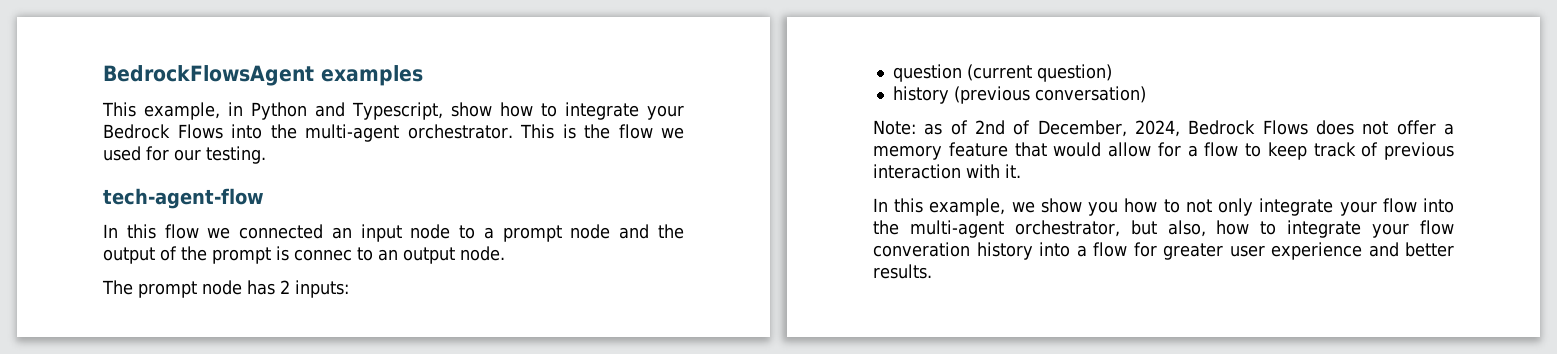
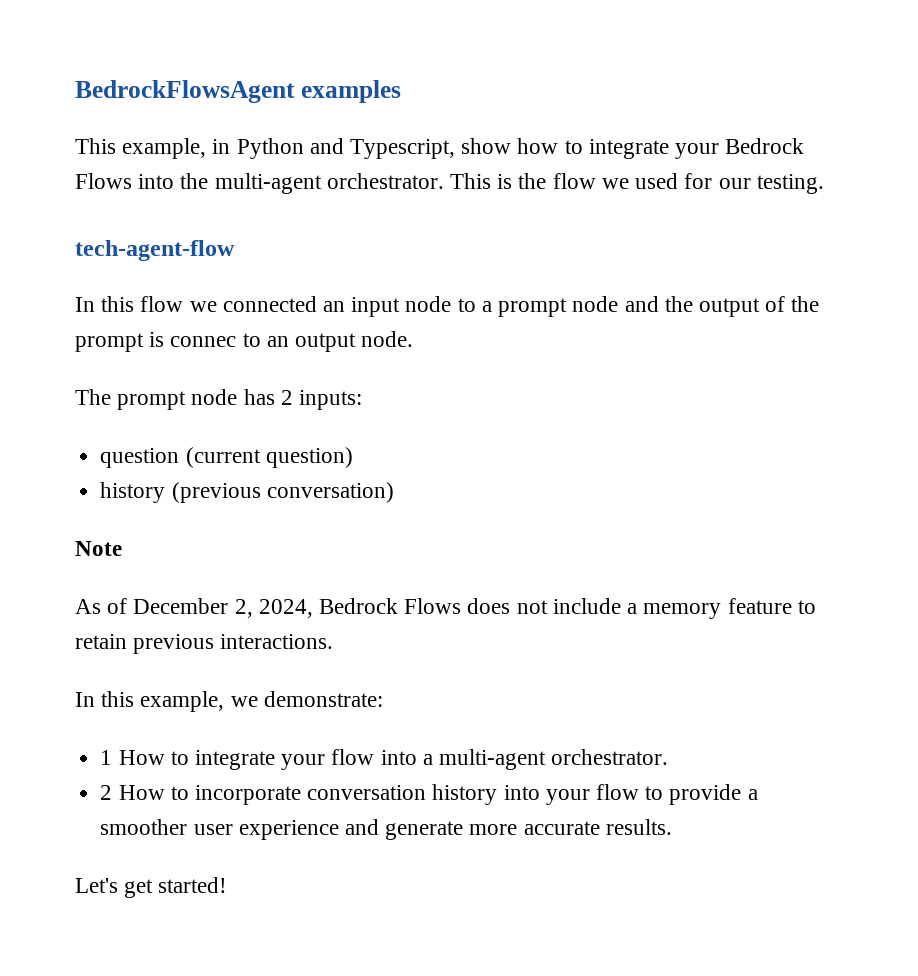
[873,120,1127,137] Note: as of 2nd of December, -> [75,541,122,556] [75,598,253,618] Note // As of December 2,
[1396,120,1436,135] offer -> [552,598,621,614] include
[1014,142,1454,160] [873,164,1021,179] [873,198,1454,216] [873,220,1455,238] [873,242,1454,260] [873,264,932,279] that would allow for a flow to keep track of previous interaction with it. // In this example, we show you how to not only integrate your flow into the multi-agent orchestrator, but also, how to integrate your flow converation history into a flow for greater user experience and better results. -> [797,600,816,614] [75,634,334,654] [75,691,383,712] [100,749,669,770] [100,784,758,805] [100,819,672,840] [75,877,228,898] to retain previous interactions. // In this example, we demonstrate: // 1 How to integrate your flow into a multi-agent orchestrator. // 2 How to incorporate conversation history into your flow to provide a smoother user experience and generate more accurate results. // Let's get started!

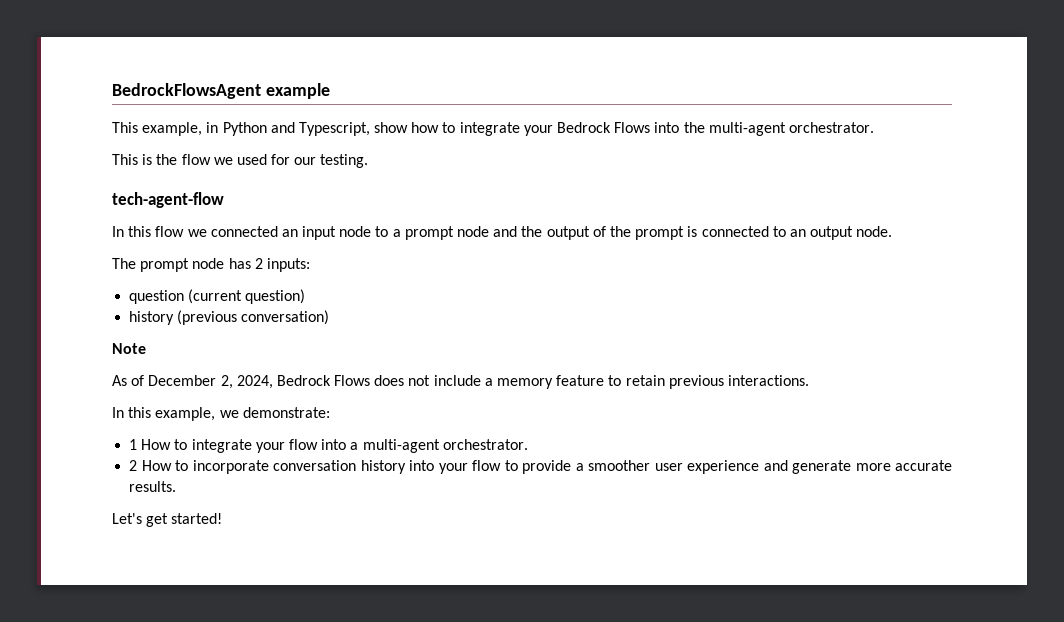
[300,80,401,103] examples -> [265,83,330,99] example
(444, 181) none -> (874, 127) //
[170,336,237,347] connec -> [701,226,769,237] connected

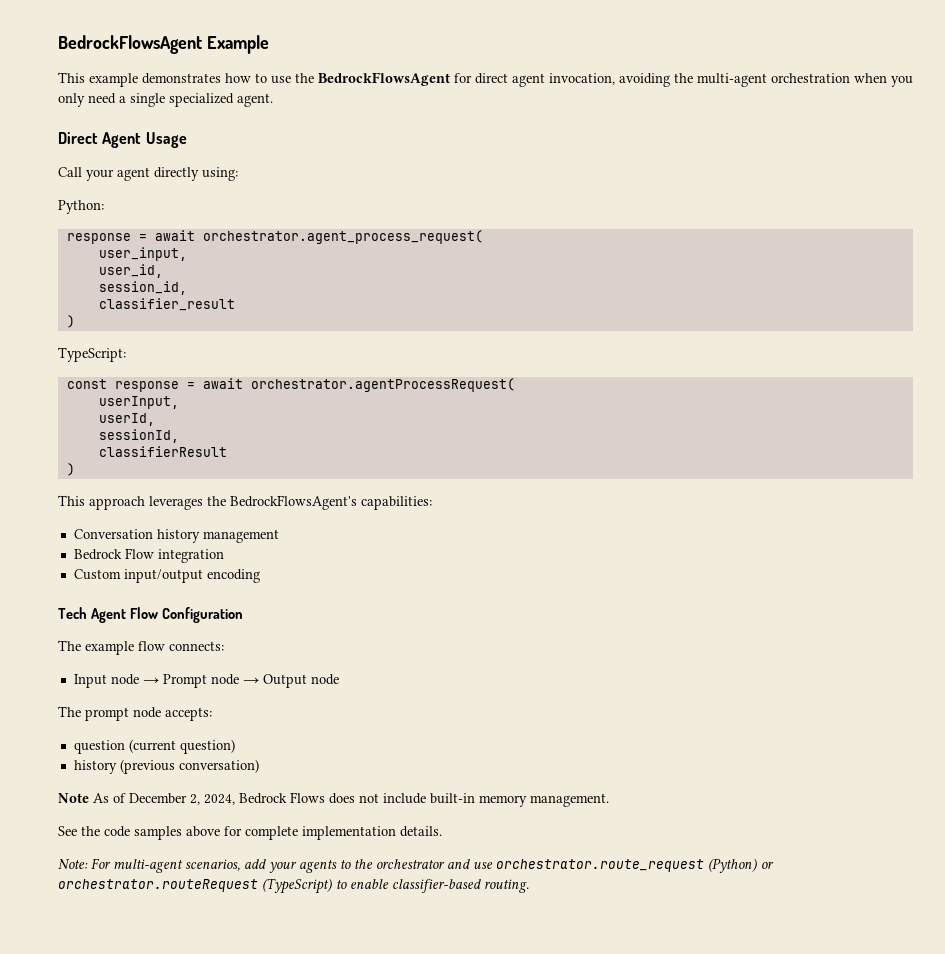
[112,83,330,99] [112,122,874,136] [112,154,369,168] [112,192,224,208] [112,226,893,240] BedrockFlowsAgent example // This example, in Python and Typescript, show how to integrate your Bedrock Flows into the multi-agent orchestrator. // This is the flow we used for our testing. // tech-agent-flow // In this flow we connected an input node to a prompt node and the output of the prompt is connected to an output node. -> [58,35,269,54] [58,72,913,87] [58,93,273,107] [58,132,187,148] [58,167,238,181] [58,200,104,214] [66,230,483,244] [98,247,187,261] [98,264,163,278] [98,281,187,295] [98,298,235,311] [66,315,75,328] [58,347,126,362] [66,378,515,392] [98,396,179,409] [98,413,155,426] [98,429,179,443] [98,446,227,457] [66,463,75,476] [58,495,432,510] [73,529,279,543] [73,548,224,563] [73,569,260,583] [58,607,243,623] [58,640,224,655] [73,674,339,688] BedrockFlowsAgent Example // This example demonstrates how to use the BedrockFlowsAgent for direct agent invocation, avoiding the multi-agent orchestration when you only need a single specialized agent. // Direct Agent Usage // Call your agent directly using: // Python: // response = await orchestrator.agent_process_request( // user_input, // user_id, // session_id, // classifier_result // ) // TypeScript: // const response = await orchestrator.agentProcessRequest( // userInput, // userId, // sessionId, // classifierResult // ) // This approach leverages the BedrockFlowsAgent's capabilities: // Conversation history management // Bedrock Flow integration // Custom input/output encoding // Tech Agent Flow Configuration // The example flow connects: // Input node → Prompt node → Output node
[228,258,310,272] has 2 inputs: -> [165,707,212,721] accepts:
(146, 348) // -> (89, 798) none
[484,375,809,389] [112,407,330,421] [129,439,528,453] [129,460,953,474] [129,481,177,492] [112,513,223,527] a memory feature to retain previous interactions. // In this example, we demonstrate: // 1 How to integrate your flow into a multi-agent orchestrator. // 2 How to incorporate conversation history into your flow to provide a smoother user experience and generate more accurate results. // Let's get started! -> [430,793,609,807] [58,826,442,840] [58,858,774,873] [58,878,529,894] built-in memory management. // See the code samples above for complete implementation details. // Note: For multi-agent scenarios, add your agents to the orchestrator and use orchestrator.route_request (Python) or orchestrator.routeRequest (TypeScript) to enable classifier-based routing.

